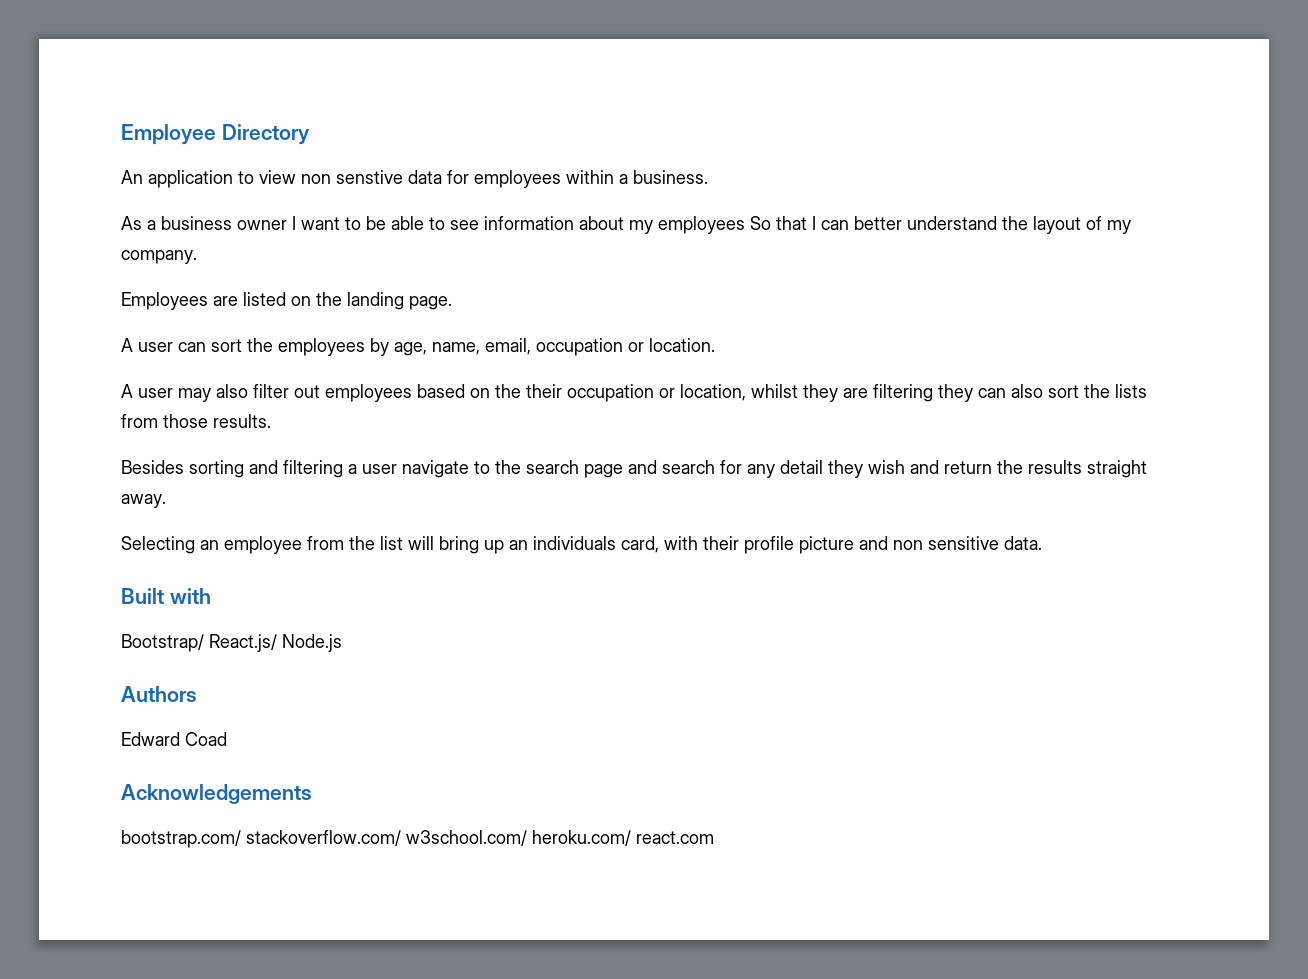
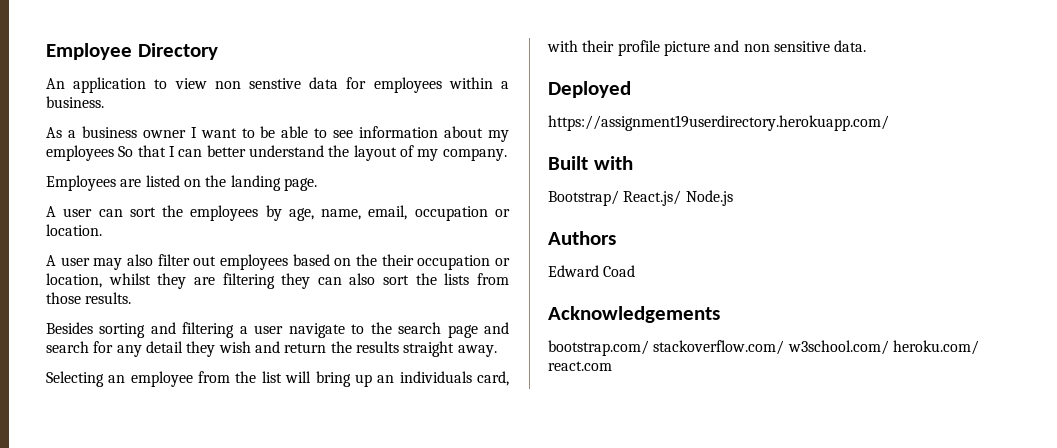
(1042, 543) none -> [548,81,631,98] [548,115,889,131] // Deployed // https://assignment19userdirectory.herokuapp.com/

